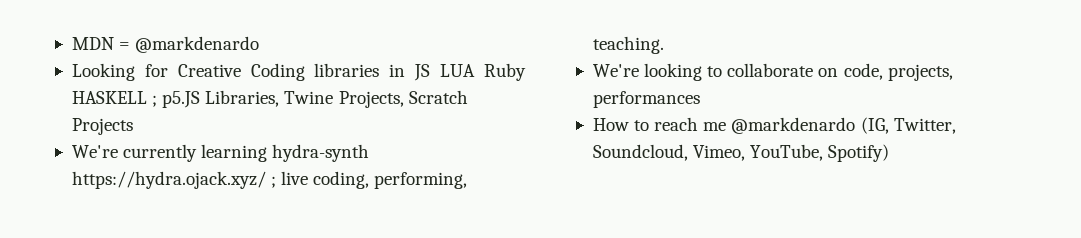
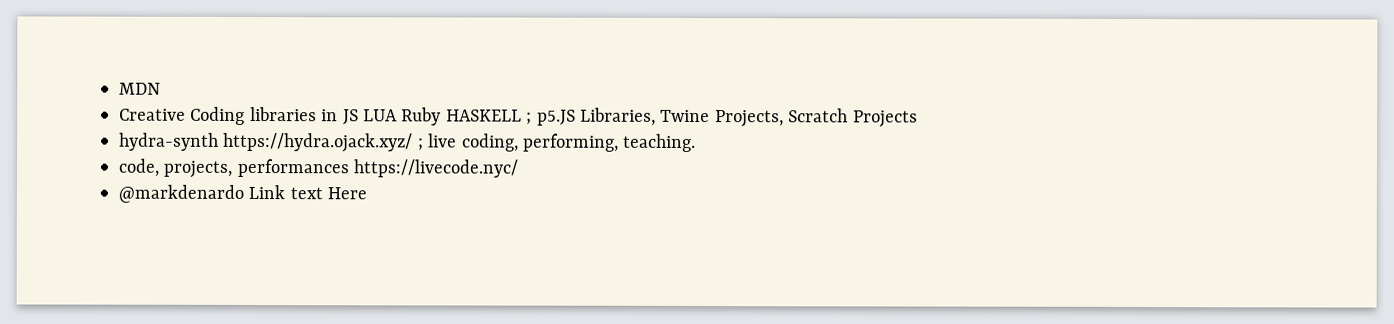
[119,36,260,53] [71,63,168,81] = @markdenardo // Looking for -> (161, 88) //
[71,144,268,162] We're currently learning -> (918, 119) none
[592,63,953,81] [592,91,700,108] [592,117,956,134] [592,144,890,162] We're looking to collaborate on code, projects, performances // How to reach me @markdenardo (IG, Twitter, Soundcloud, Vimeo, YouTube, Spotify) -> [118,158,520,178] [118,184,368,203] code, projects, performances https://livecode.nyc/ // @markdenardo Link text Here

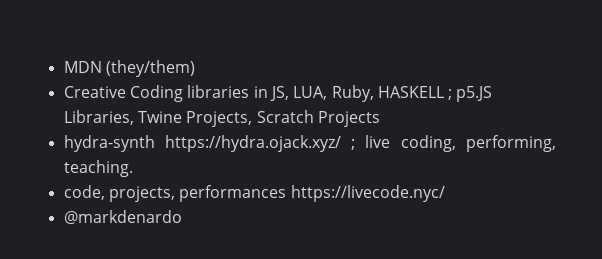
(161, 88) none -> [105,60,195,77] (they/them)
[342,107,442,126] JS LUA Ruby -> [269,85,374,102] JS, LUA, Ruby,
[248,184,368,200] Link text Here -> (182, 217) none

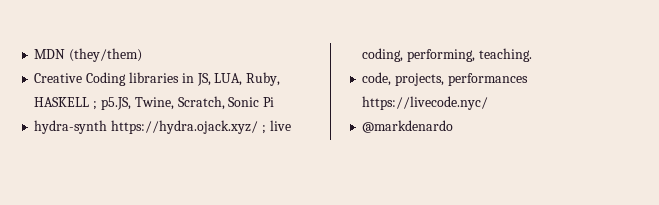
[456,86,493,102] [63,110,380,127] p5.JS Libraries, Twine Projects, Scratch Projects -> [100,96,275,110] p5.JS, Twine, Scratch, Sonic Pi

